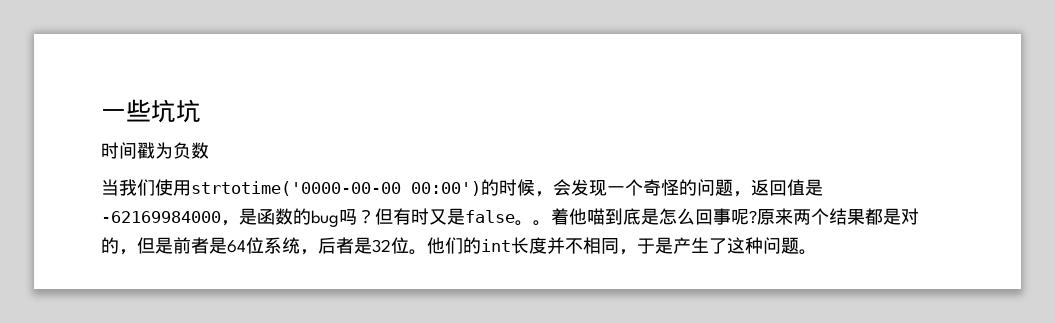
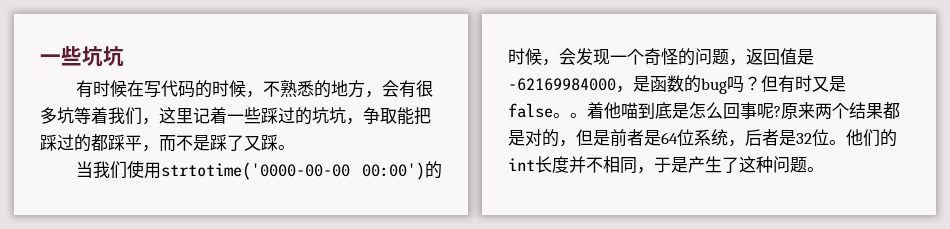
[101,142,209,159] 时间戳为负数 -> [76,80,434,98] [40,107,431,125] [40,134,295,152] 有时候在写代码的时候，不熟悉的地方，会有很多坑等着我们，这里记着一些踩过的坑坑，争取能把踩过的都踩平，而不是踩了又踩。

